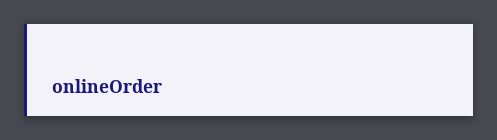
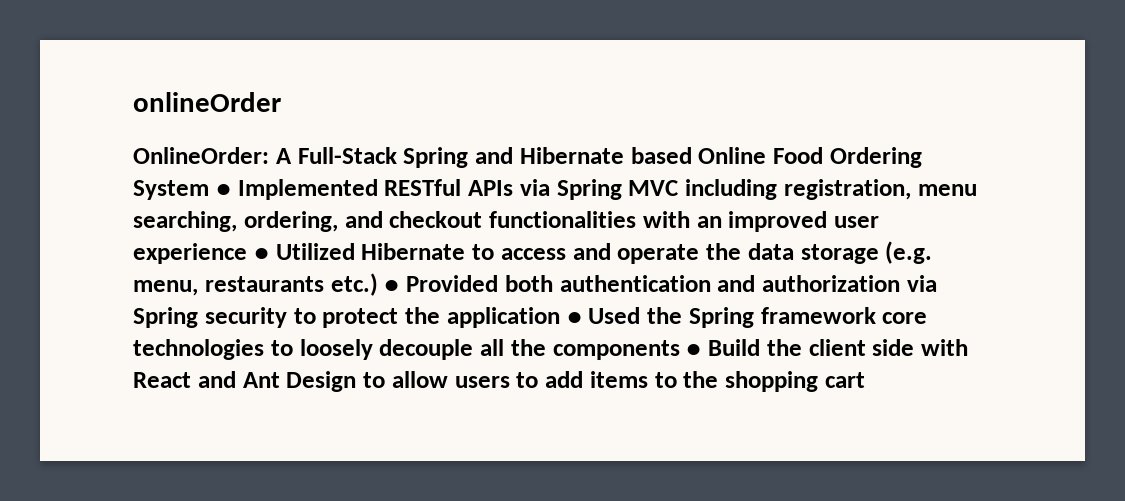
(162, 86) none -> [133,147,922,168] [133,179,977,200] [133,211,879,232] [133,241,933,264] [133,273,937,296] [133,307,928,328] [133,339,968,360] [133,371,865,392] // OnlineOrder: A Full-Stack Spring and Hibernate based Online Food Ordering System ● Implemented RESTful APIs via Spring MVC including registration, menu searching, ordering, and checkout functionalities with an improved user experience ● Utilized Hibernate to access and operate the data storage (e.g. menu, restaurants etc.) ● Provided both authentication and authorization via Spring security to protect the application ● Used the Spring framework core technologies to loosely decouple all the components ● Build the client side with React and Ant Design to allow users to add items to the shopping cart

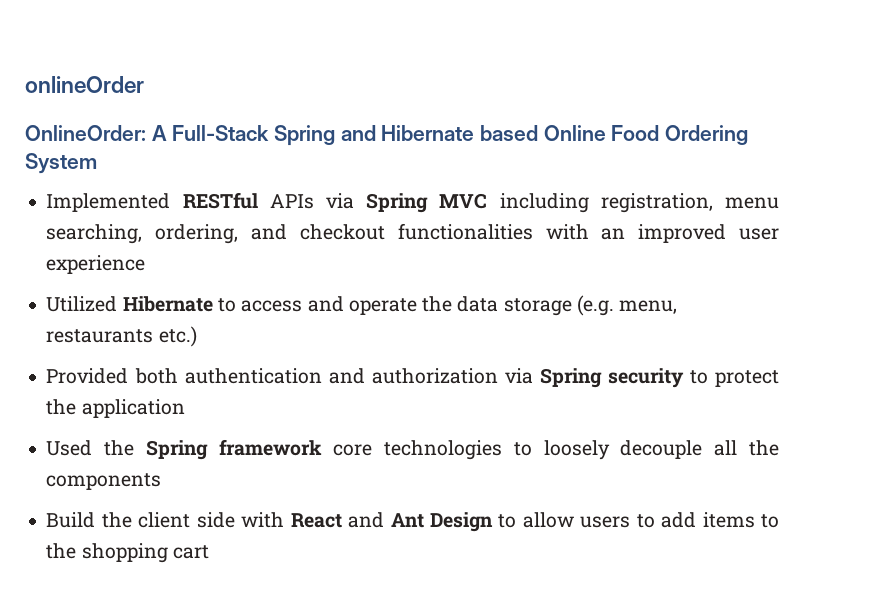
[215,184,231,196] ● -> (97, 163) //
[253,248,269,260] ● -> (146, 264) //
[384,280,400,292] ● -> (197, 336) //
[566,312,582,324] ● -> (185, 408) //
[686,344,702,356] ● -> (162, 481) //

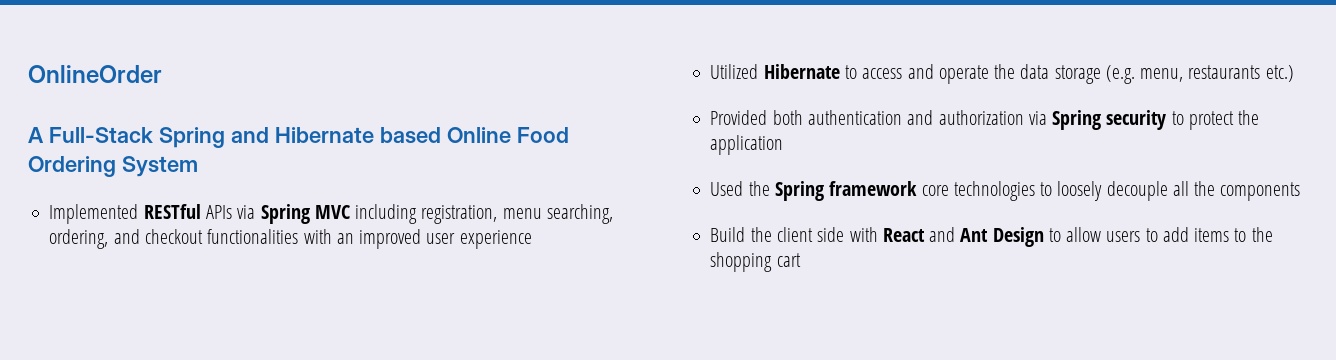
[25,76,144,93] [25,125,146,141] onlineOrder // OnlineOrder: -> [28,65,162,83] OnlineOrder //

